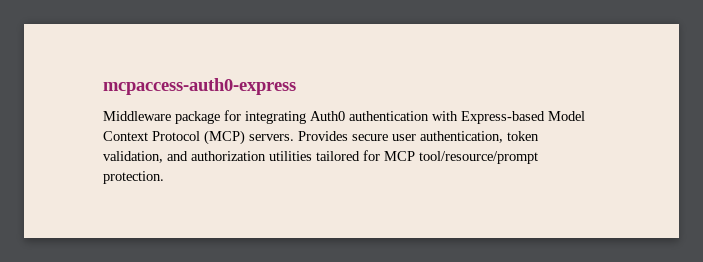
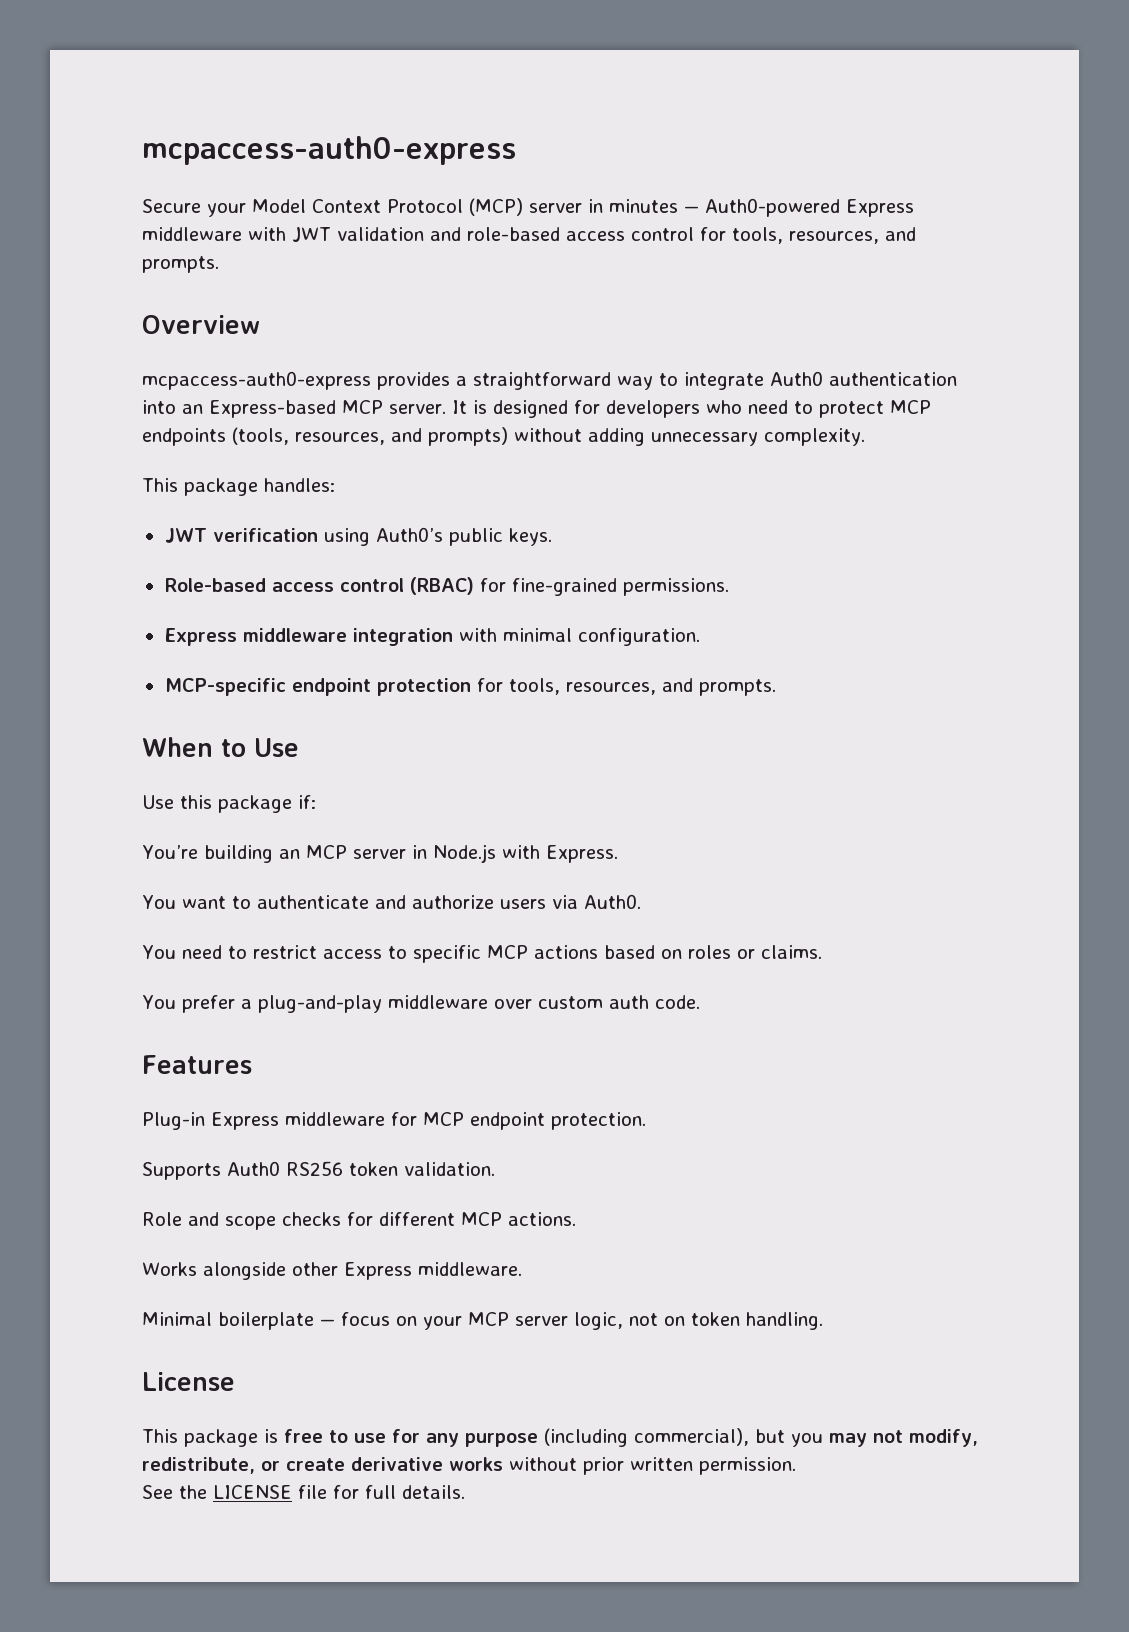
[103,110,585,124] [103,130,539,145] [103,151,360,163] Middleware package for integrating Auth0 authentication with Express-based Model Context Protocol (MCP) servers. Provides secure user authentication, token validation, and authorization utilities tailored -> [142,198,914,217] [142,227,916,244] [142,256,219,273] [142,315,260,334] [142,371,957,390] [142,400,931,418] [142,427,865,446] [142,478,335,496] [164,527,552,546] [164,577,729,596] [164,628,700,646] [164,678,776,696] [142,737,299,757] [142,795,316,813] [142,844,618,863] [142,894,641,909] [142,945,822,963] [142,995,700,1013] [142,1055,252,1074] [142,1112,385,1130] Secure your Model Context Protocol (MCP) server in minutes — Auth0-powered Express middleware with JWT validation and role-based access control for tools, resources, and prompts. // Overview // mcpaccess-auth0-express provides a straightforward way to integrate Auth0 authentication into an Express-based MCP server. It is designed for developers who need to protect MCP endpoints (tools, resources, and prompts) without adding unnecessary complexity. // This package handles: // JWT verification using Auth0’s public keys. // Role-based access control (RBAC) for fine-grained permissions. // Express middleware integration with minimal configuration. // MCP-specific endpoint protection for tools, resources, and prompts. // When to Use // Use this package if: // You’re building an MCP server in Node.js with Express. // You want to authenticate and authorize users via Auth0. // You need to restrict access to specific MCP actions based on roles or claims. // You prefer a plug-and-play middleware over custom auth code. // Features // Plug-in Express middleware
[419,151,538,164] tool/resource/prompt -> [470,1112,545,1130] endpoint
(164, 177) none -> [142,1161,495,1180] [142,1212,576,1230] [142,1262,522,1280] [142,1312,823,1330] [142,1372,235,1391] [142,1428,978,1447] [142,1457,796,1475] [142,1485,465,1499] // Supports Auth0 RS256 token validation. // Role and scope checks for different MCP actions. // Works alongside other Express middleware. // Minimal boilerplate — focus on your MCP server logic, not on token handling. // License // This package is free to use for any purpose (including commercial), but you may not modify, redistribute, or create derivative works without prior written permission. // See the LICENSE file for full details.

